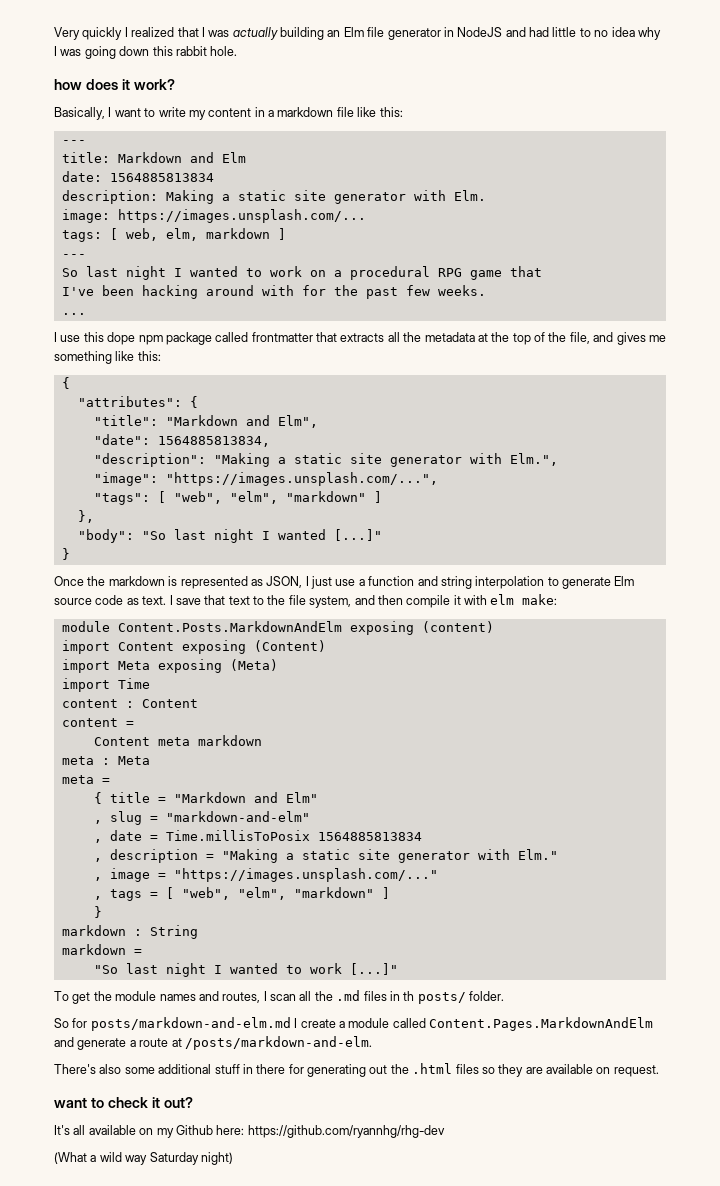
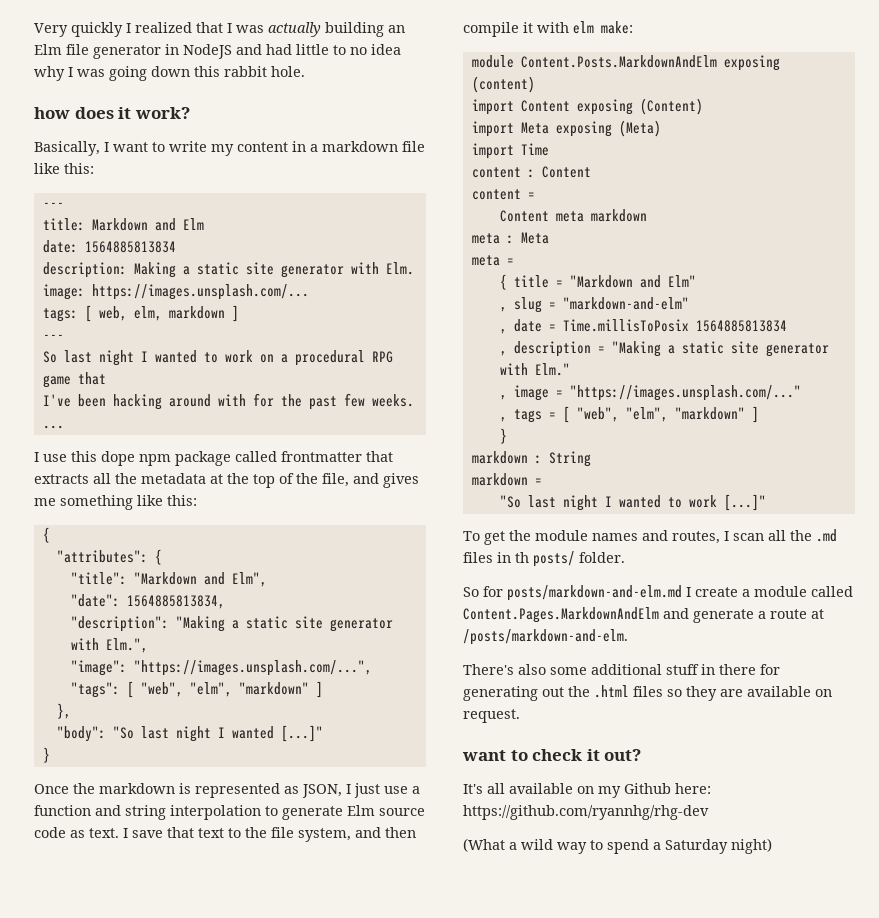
(148, 1160) none -> [590,839,661,854] to spend a

